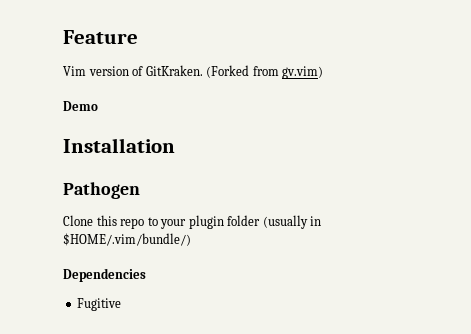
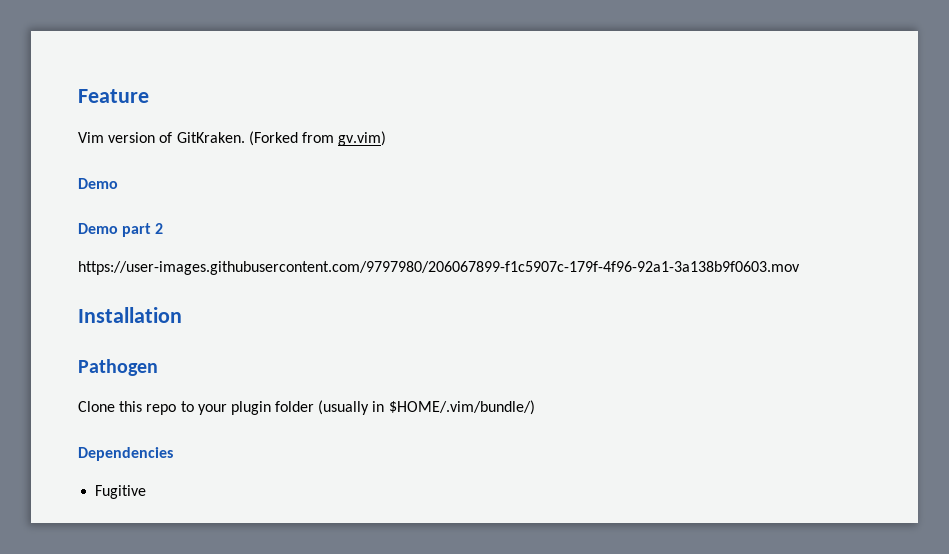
(98, 106) none -> [78,223,164,237] [78,261,800,275] // Demo part 2 // https://user-images.githubusercontent.com/9797980/206067899-f1c5907c-179f-4f96-92a1-3a138b9f0603.mov

